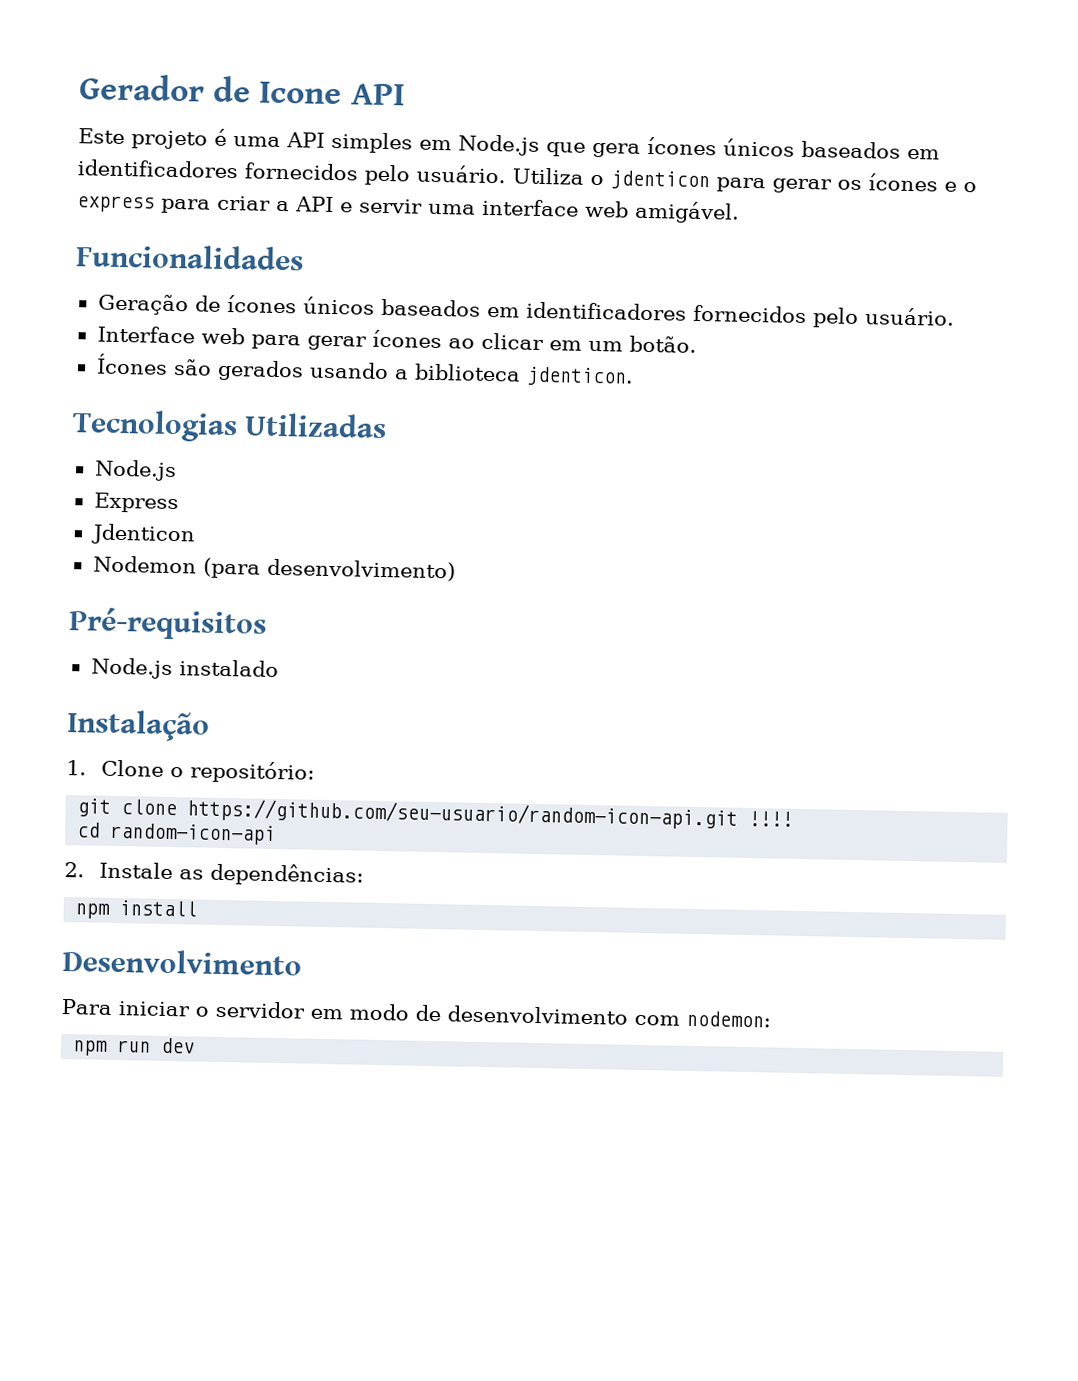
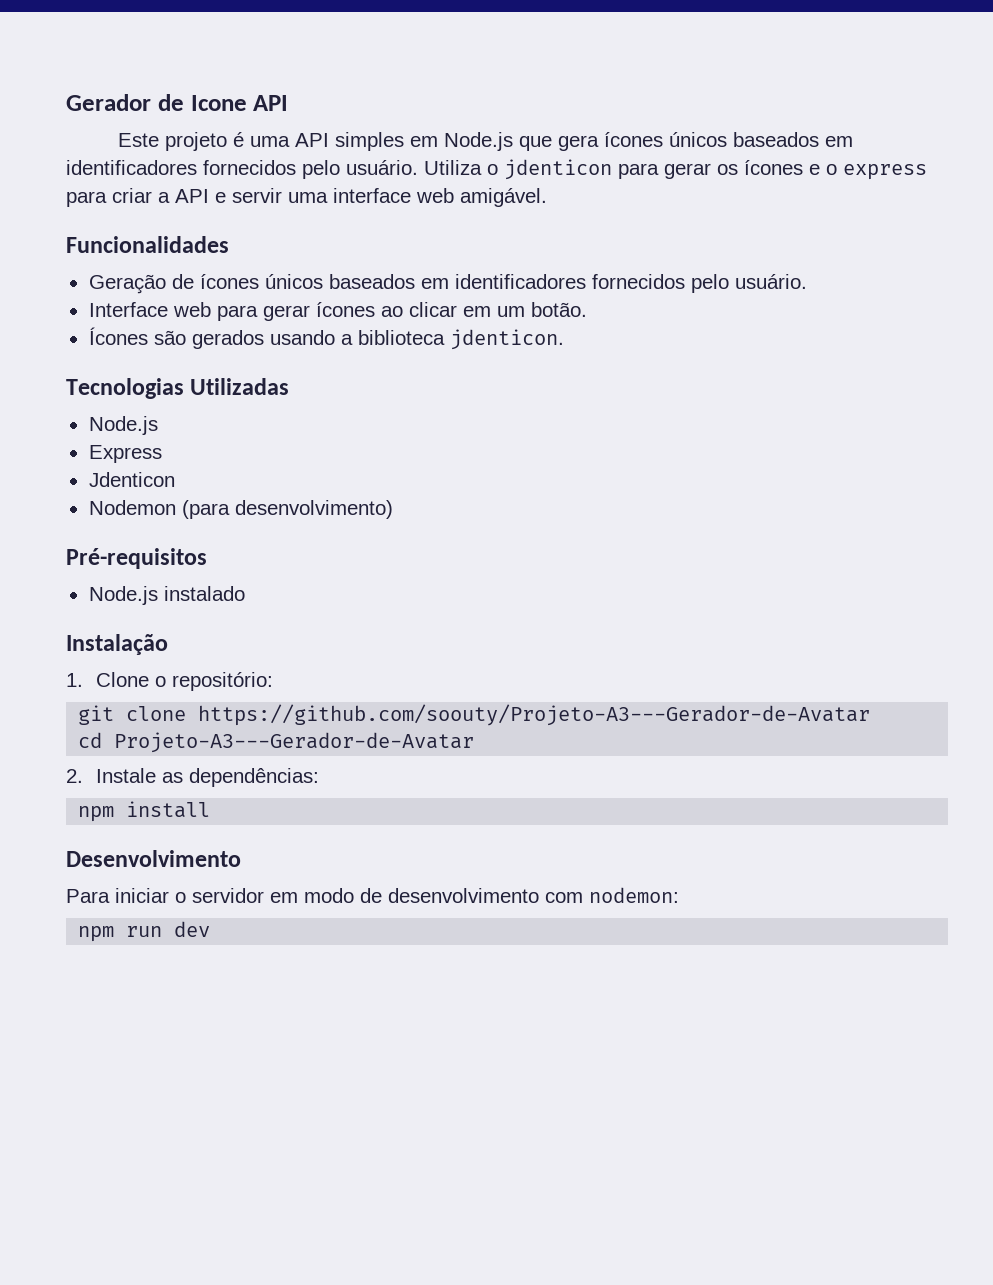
[187,798,794,830] https://github.com/seu-usuario/random-icon-api.git !!!! -> [198,704,871,726] https://github.com/soouty/Projeto-A3---Gerador-de-Avatar
[110,822,277,846] random-icon-api -> [114,732,475,753] Projeto-A3---Gerador-de-Avatar

